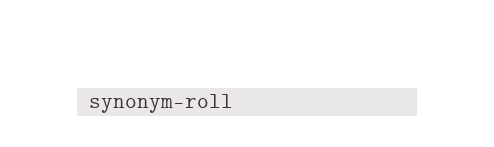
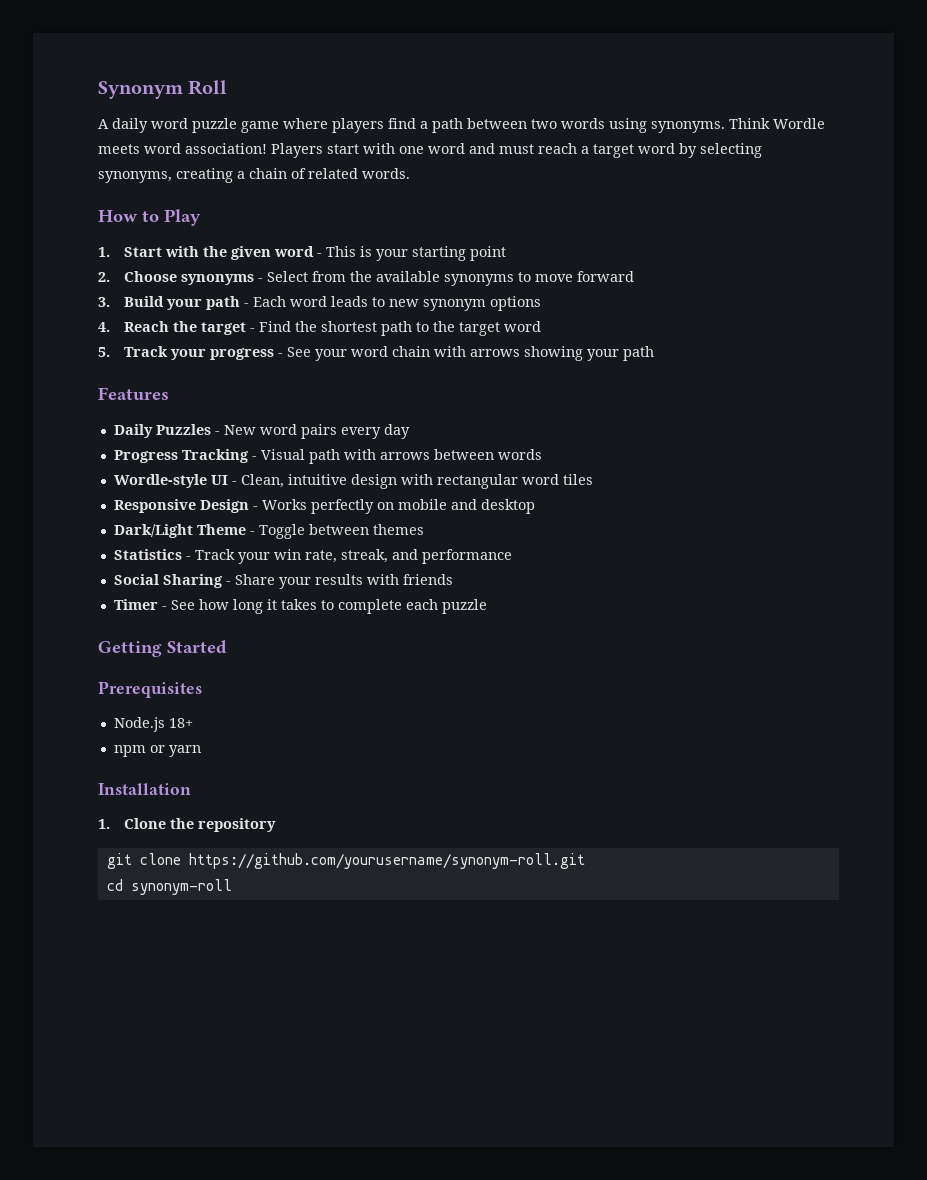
(89, 103) none -> [98,80,228,99] [98,118,825,133] [98,143,762,158] [98,168,410,183] [98,209,201,226] [98,246,507,261] [98,271,635,286] [98,296,542,311] [98,321,542,336] [98,346,655,361] [98,387,169,401] [113,424,410,439] [113,449,542,464] [113,474,593,489] [113,499,535,514] [113,524,424,539] [113,549,512,564] [113,574,453,589] [113,599,487,614] [98,640,227,657] [98,681,202,698] [113,717,193,732] [113,745,201,757] [98,783,191,795] [98,818,277,832] [106,853,585,869] [106,879,123,891] Synonym Roll // A daily word puzzle game where players find a path between two words using synonyms. Think Wordle meets word association! Players start with one word and must reach a target word by selecting synonyms, creating a chain of related words. // How to Play // 1. Start with the given word - This is your starting point // 2. Choose synonyms - Select from the available synonyms to move forward // 3. Build your path - Each word leads to new synonym options // 4. Reach the target - Find the shortest path to the target word // 5. Track your progress - See your word chain with arrows showing your path // Features // Daily Puzzles - New word pairs every day // Progress Tracking - Visual path with arrows between words // Wordle-style UI - Clean, intuitive design with rectangular word tiles // Responsive Design - Works perfectly on mobile and desktop // Dark/Light Theme - Toggle between themes // Statistics - Track your win rate, streak, and performance // Social Sharing - Share your results with friends // Timer - See how long it takes to complete each puzzle // Getting Started // Prerequisites // Node.js 18+ // npm or yarn // Installation // 1. Clone the repository // git clone https://github.com/yourusername/synonym-roll.git // cd

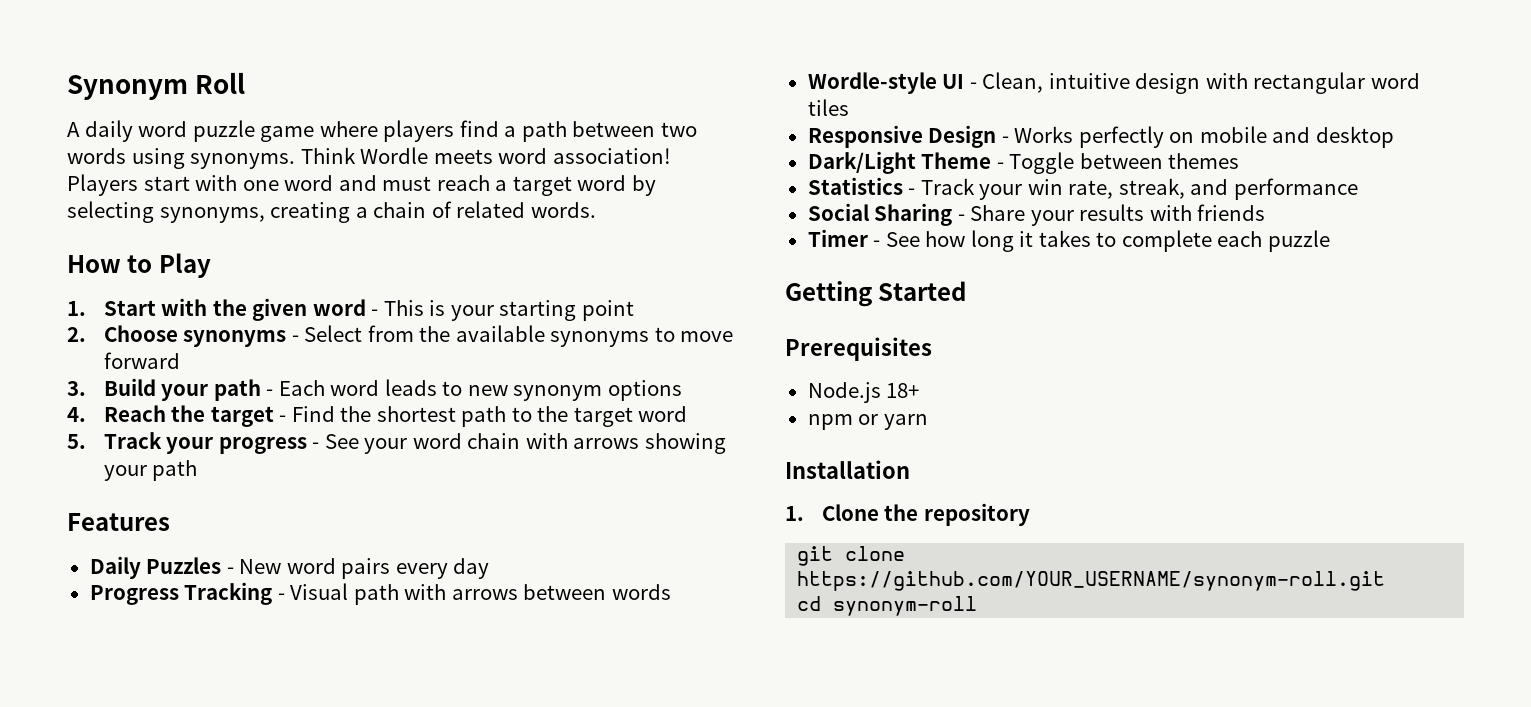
[188,853,585,869] https://github.com/yourusername/synonym-roll.git -> [797,571,1386,591] https://github.com/YOUR_USERNAME/synonym-roll.git

